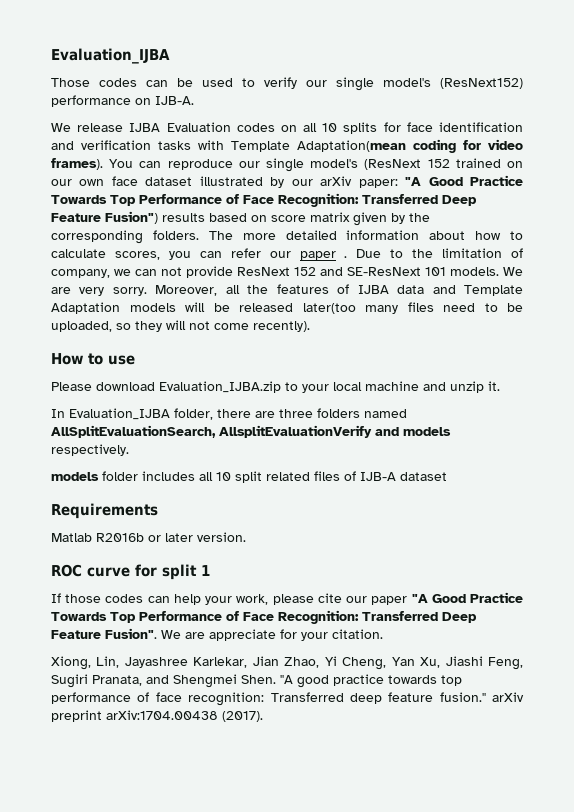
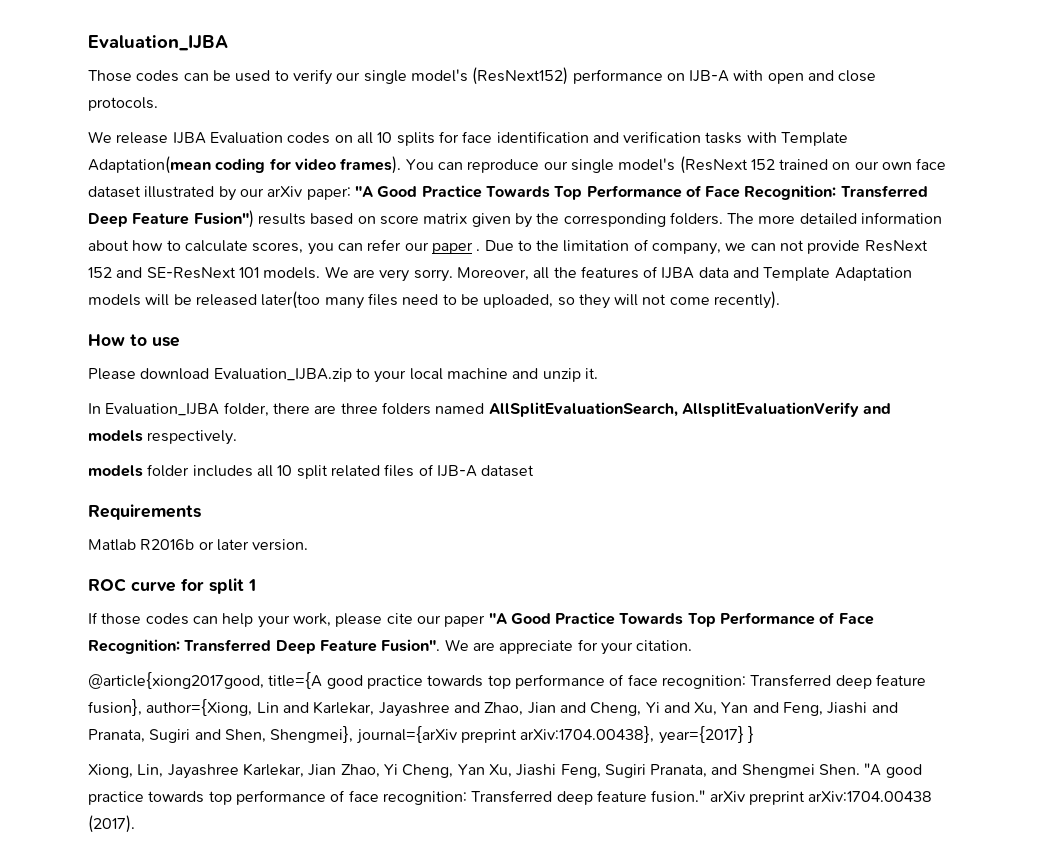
[155,96,194,105] IJB-A. -> [689,70,877,84] [88,97,158,111] IJB-A with open and close protocols.
(383, 634) none -> [88,672,926,689] [88,699,898,717] [88,726,754,744] // @article{xiong2017good, title={A good practice towards top performance of face recognition: Transferred deep feature fusion}, author={Xiong, Lin and Karlekar, Jayashree and Zhao, Jian and Cheng, Yi and Xu, Yan and Feng, Jiashi and Pranata, Sugiri and Shen, Shengmei}, journal={arXiv preprint arXiv:1704.00438}, year={2017} }

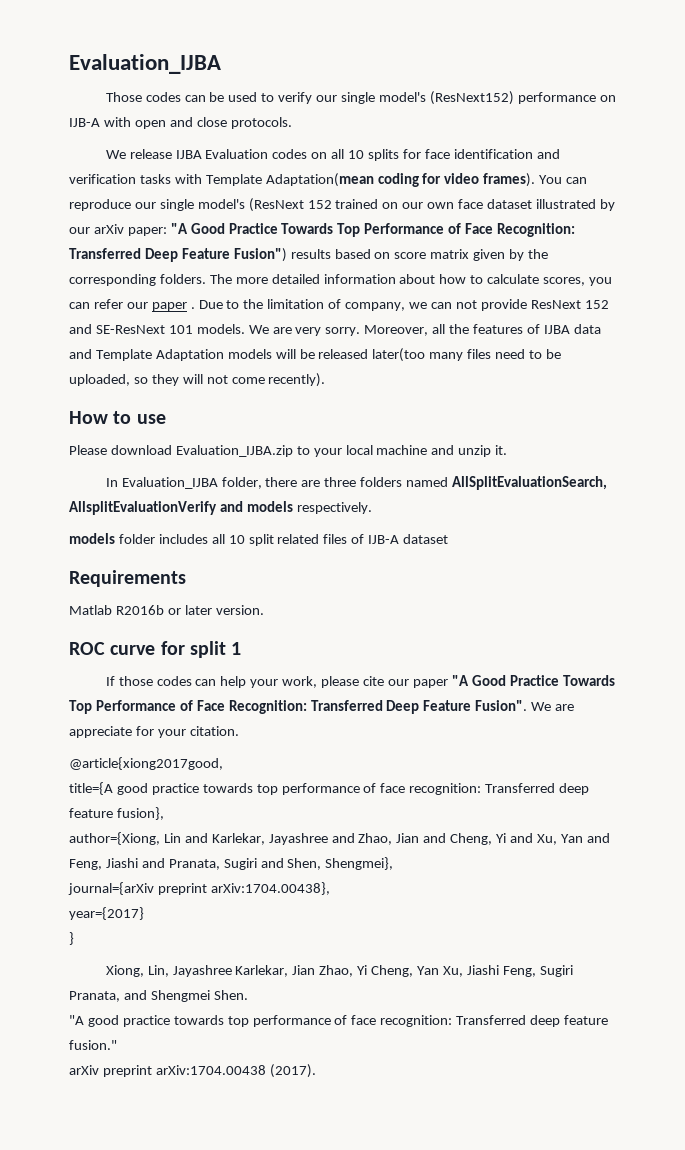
(264, 680) none -> (223, 763) //
(142, 707) none -> (164, 813) //
(354, 734) none -> (394, 863) //
(655, 734) none -> (330, 888) //
(744, 735) none -> (144, 913) //
(861, 769) none -> (248, 995) //
(706, 796) none -> (117, 1045) //

